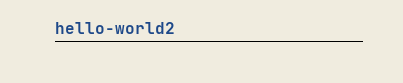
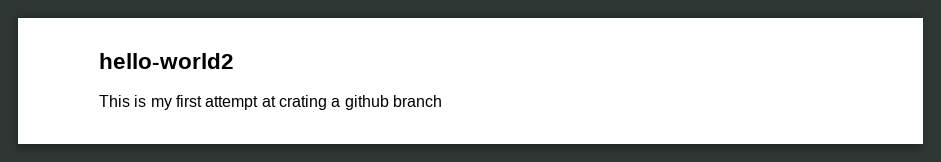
(175, 28) none -> [99,95,442,110] // This is my first attempt at crating a github branch

